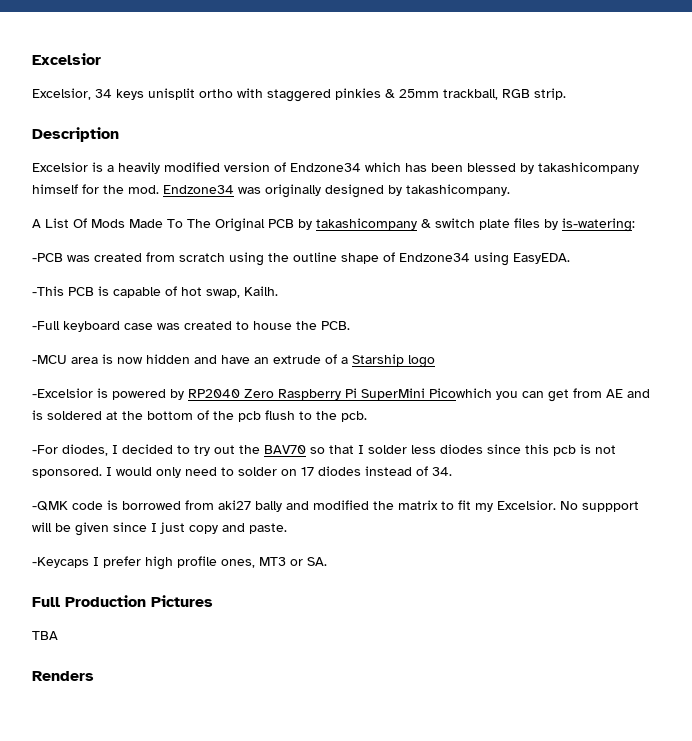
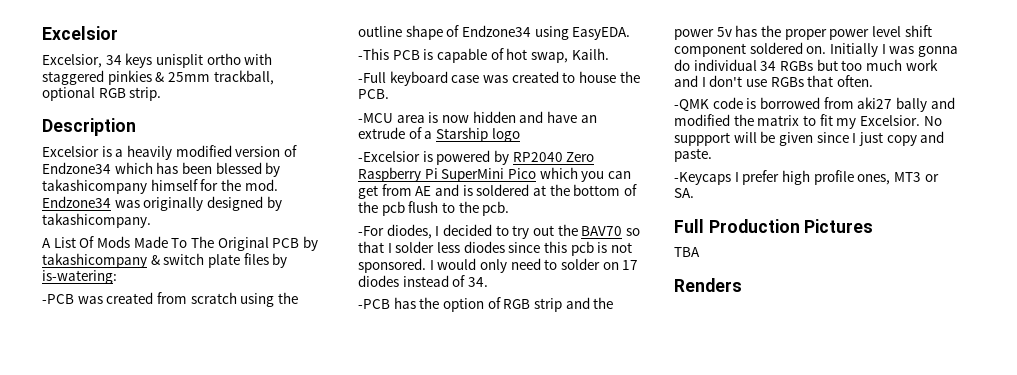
(498, 94) none -> [42,87,95,101] optional
[429,388,492,398] Picowhich -> [507,167,578,179] Pico which
(452, 471) none -> [358,297,614,312] [674,25,932,40] [674,42,958,57] [674,59,938,71] [674,75,873,87] // -PCB has the option of RGB strip and the power 5v has the proper power level shift component soldered on. Initially I was gonna do individual 34 RGBs but too much work and I don't use RGBs that often.

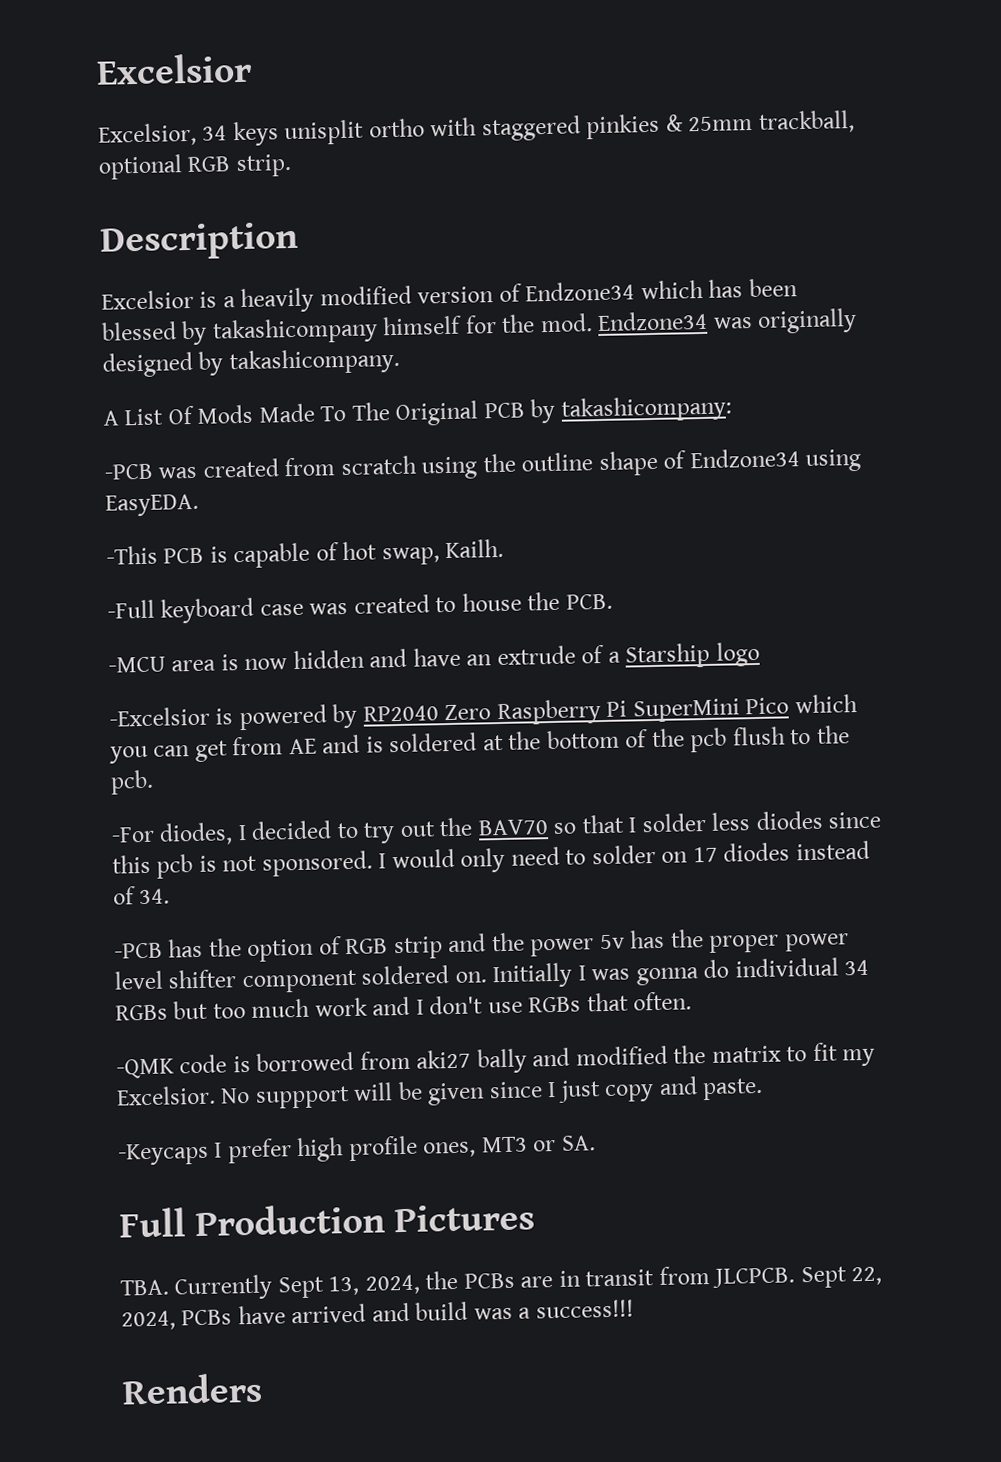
[42,253,288,268] [42,270,117,284] takashicompany & switch plate files by is-watering: -> [560,395,732,423] takashicompany:
[904,25,932,37] shift -> [168,969,237,989] shifter
[674,247,700,257] TBA -> [120,1266,883,1301] [121,1299,634,1331] TBA. Currently Sept 13, 2024, the PCBs are in transit from JLCPCB. Sept 22, 2024, PCBs have arrived and build was a success!!!

